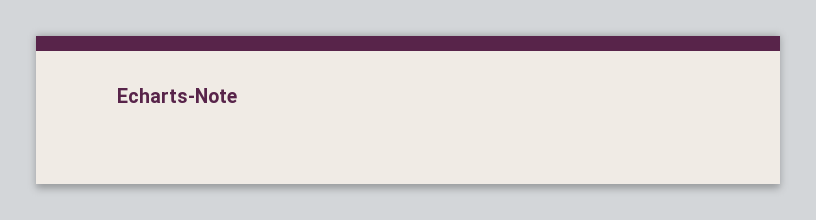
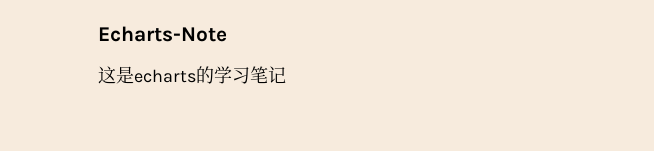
(237, 95) none -> [98,66,286,84] // 这是echarts的学习笔记

